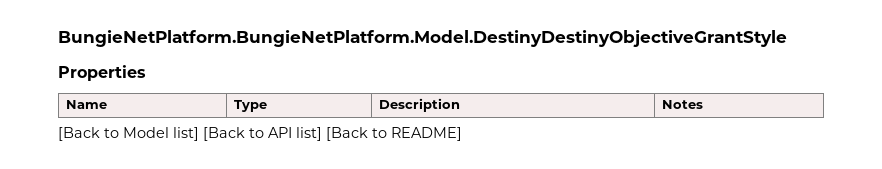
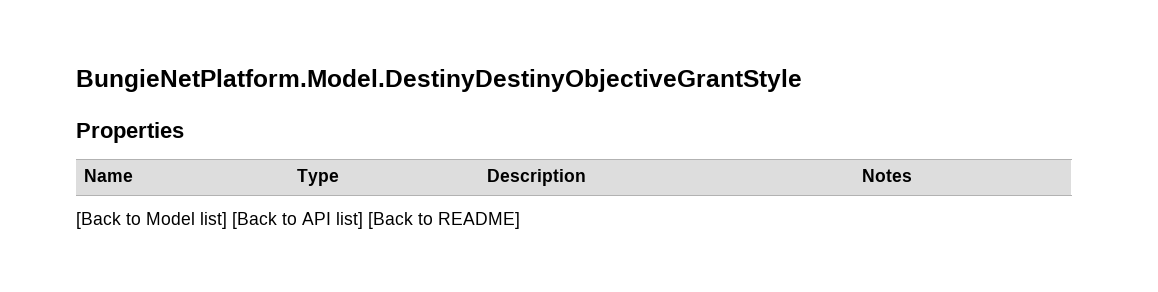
[58,30,787,47] BungieNetPlatform.BungieNetPlatform.Model.DestinyDestinyObjectiveGrantStyle -> [76,69,802,92] BungieNetPlatform.Model.DestinyDestinyObjectiveGrantStyle

